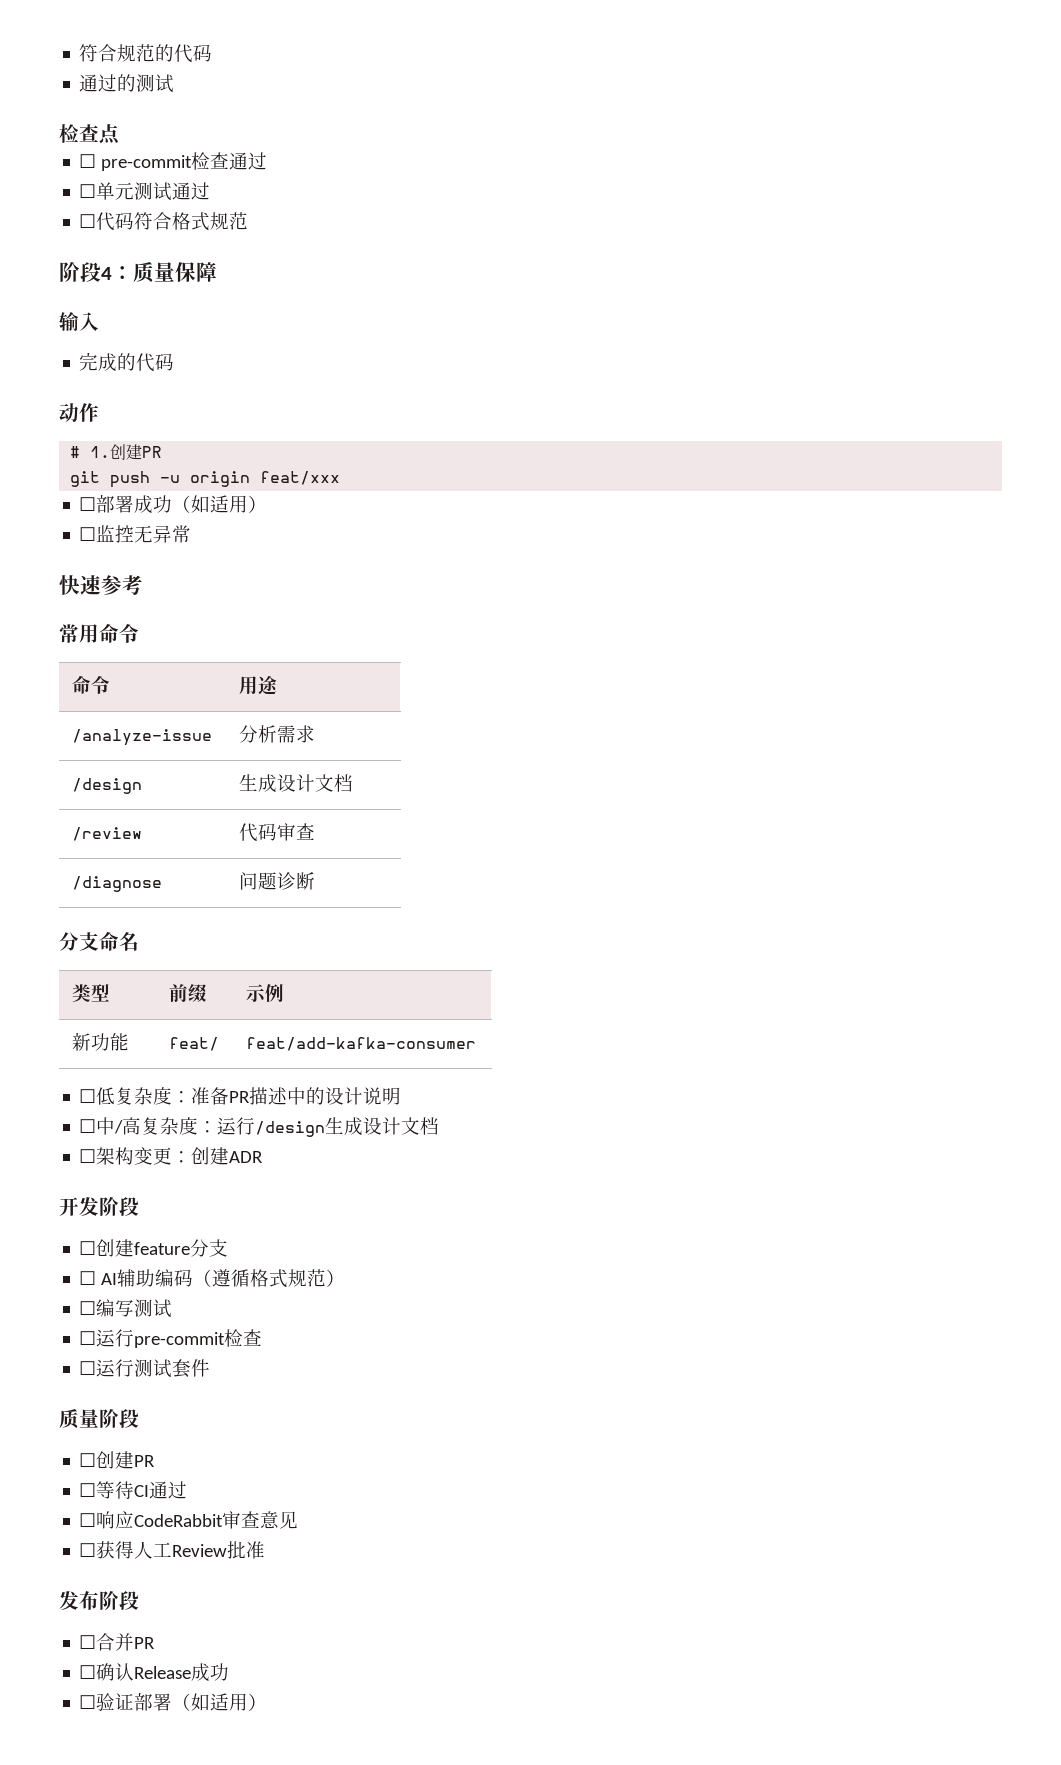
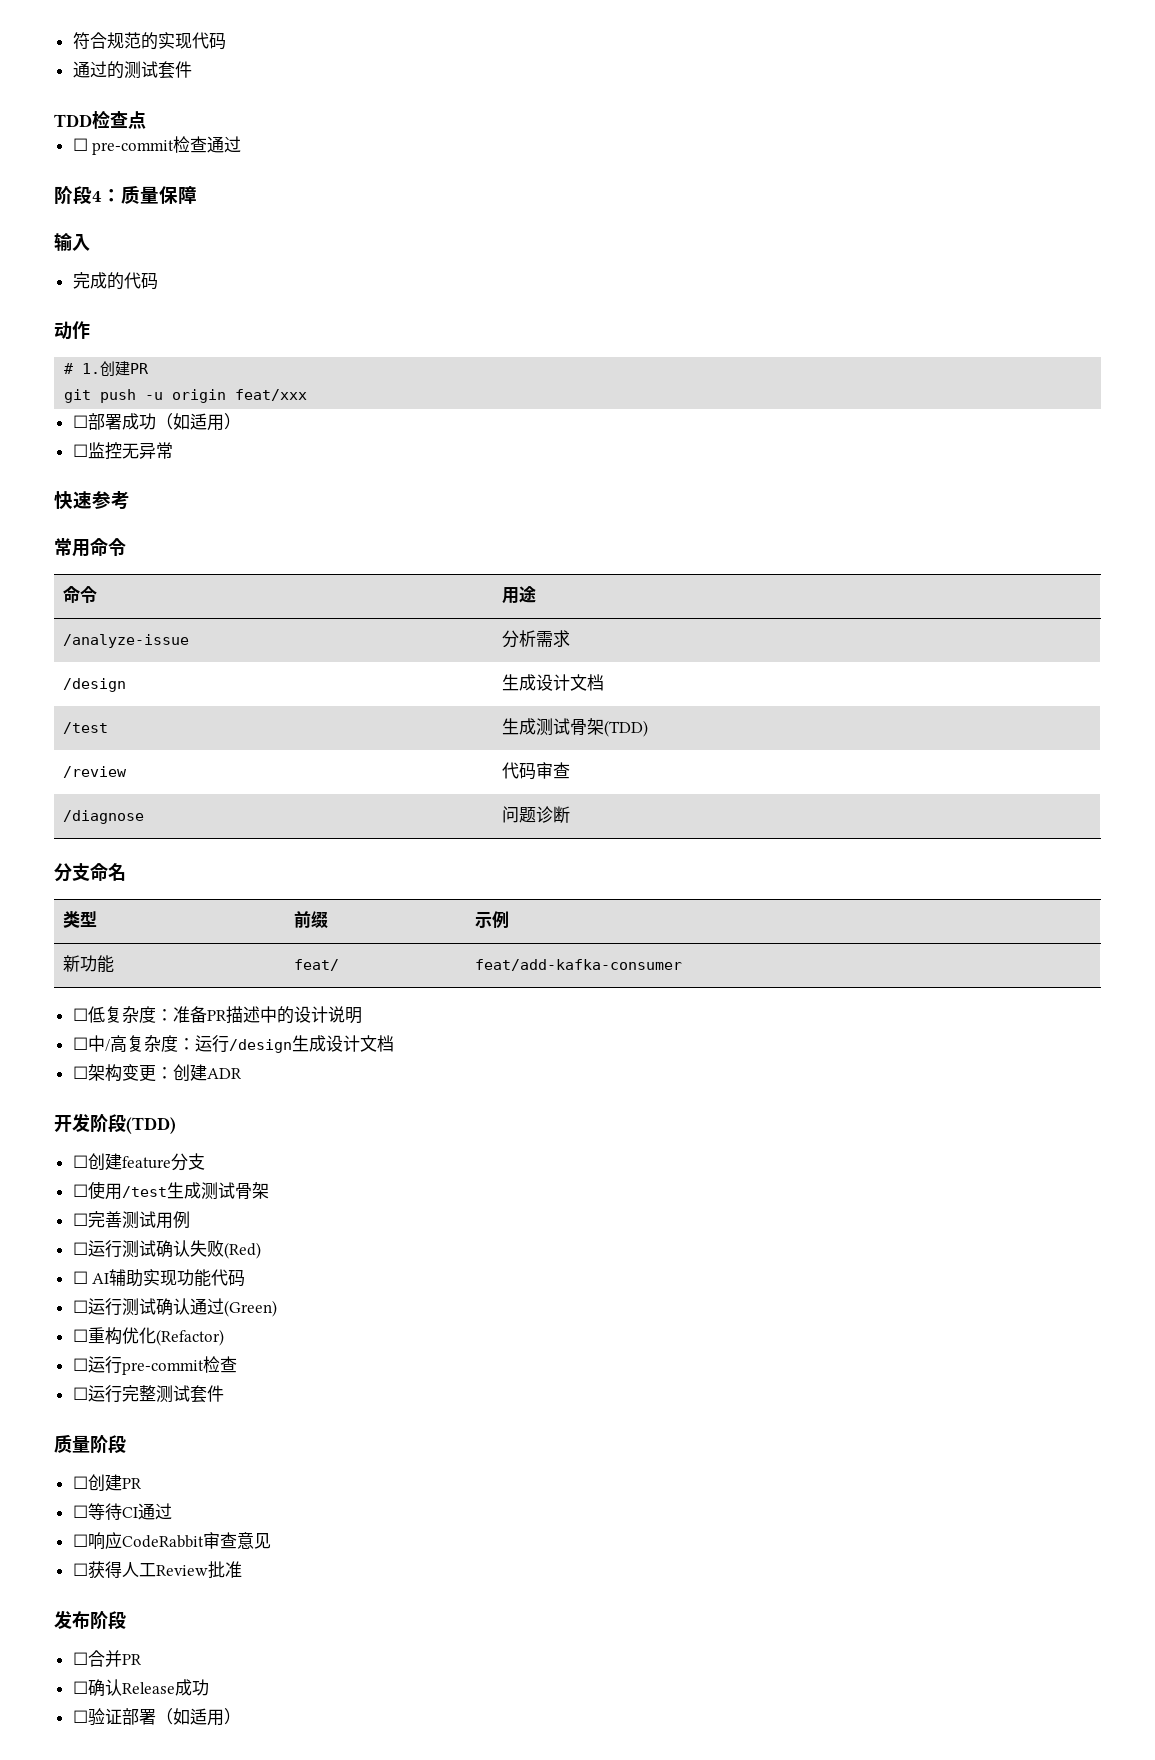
(175, 53) none -> [157,32,192,49] 实现
(175, 83) // -> [157,61,192,79] [54,114,92,127] 套件 // TDD
[79,182,211,201] [79,212,249,231] // ☐单元测试通过 // ☐代码符合格式规范 -> (242, 144) none
(354, 783) none -> [63,722,109,734] [502,718,649,737] // /test | 生成测试骨架(TDD)
(139, 1206) none -> [126,1117,176,1134] (TDD)
[101,1269,346,1288] [79,1299,173,1318] AI辅助编码（遵循格式规范） // ☐编写测试 -> [87,1181,269,1200] [72,1211,190,1229] [72,1240,261,1259] [72,1269,246,1287] [72,1298,277,1317] [72,1327,224,1346] 使用/test生成测试骨架 // ☐完善测试用例 // ☐运行测试确认失败(Red) // ☐ AI辅助实现功能代码 // ☐运行测试确认通过(Green) // ☐重构优化(Refactor)
(135, 1368) none -> [121,1385,156,1402] 完整

